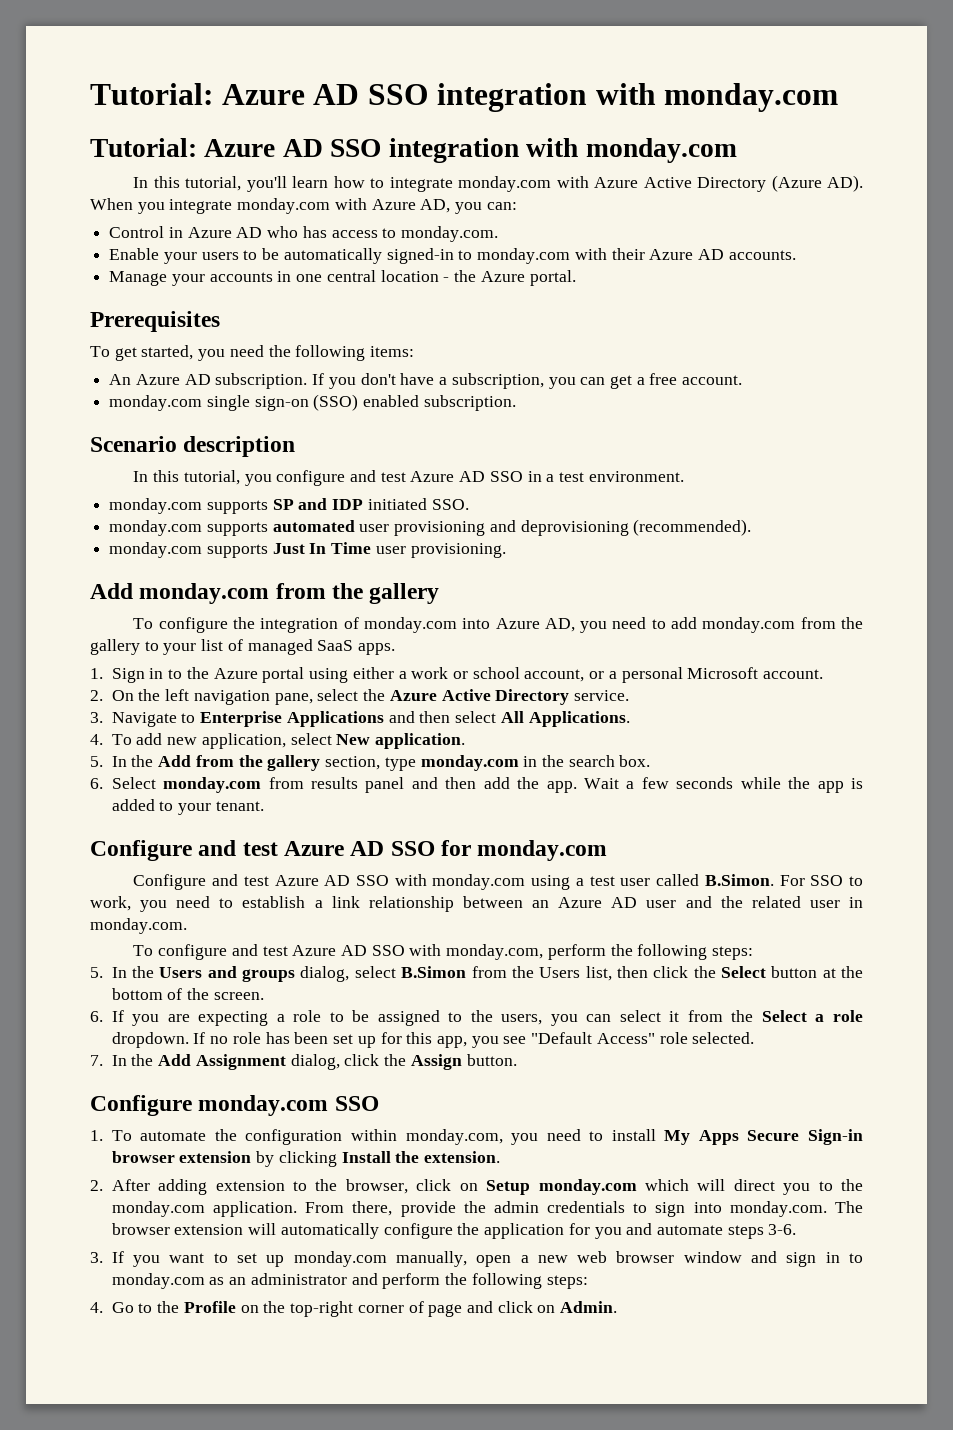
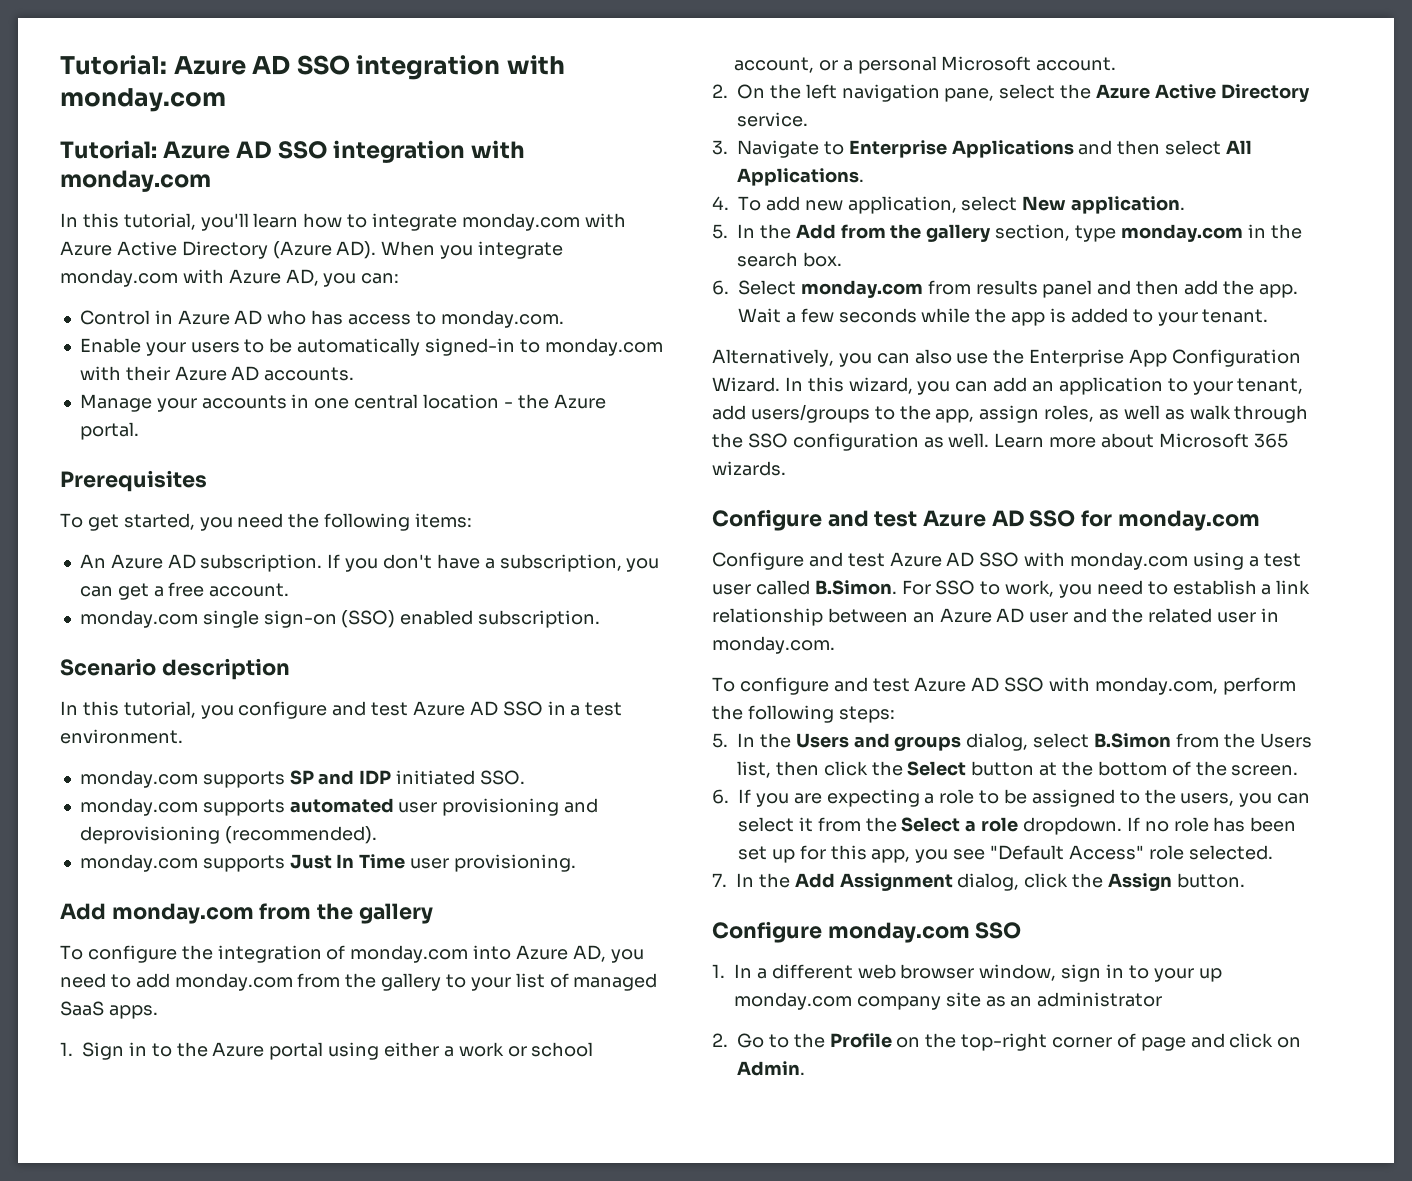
(264, 806) none -> [712,349,1301,367] [712,377,1304,395] [712,404,1309,423] [712,433,1288,451] [712,461,786,476] // Alternatively, you can also use the Enterprise App Configuration Wizard. In this wizard, you can add an application to your tenant, add users/groups to the app, assign roles, as well as walk through the SSO configuration as well. Learn more about Microsoft 365 wizards.
[111,1129,863,1145] [111,1151,501,1167] [90,1179,863,1195] [111,1201,863,1217] [111,1223,797,1239] [90,1251,863,1267] [111,1273,588,1289] [90,1302,103,1313] To automate the configuration within monday.com, you need to install My Apps Secure Sign-in browser extension by clicking Install the extension. // 2. After adding extension to the browser, click on Setup monday.com which will direct you to the monday.com application. From there, provide the admin credentials to sign into monday.com. The browser extension will automatically configure the application for you and automate steps 3-6. // 3. If you want to set up monday.com manually, open a new web browser window and sign in to monday.com as an administrator and perform the following steps: // 4. -> [734,964,1222,982] [734,992,1163,1010] [712,1033,728,1047] In a different web browser window, sign in to your up monday.com company site as an administrator // 2.

